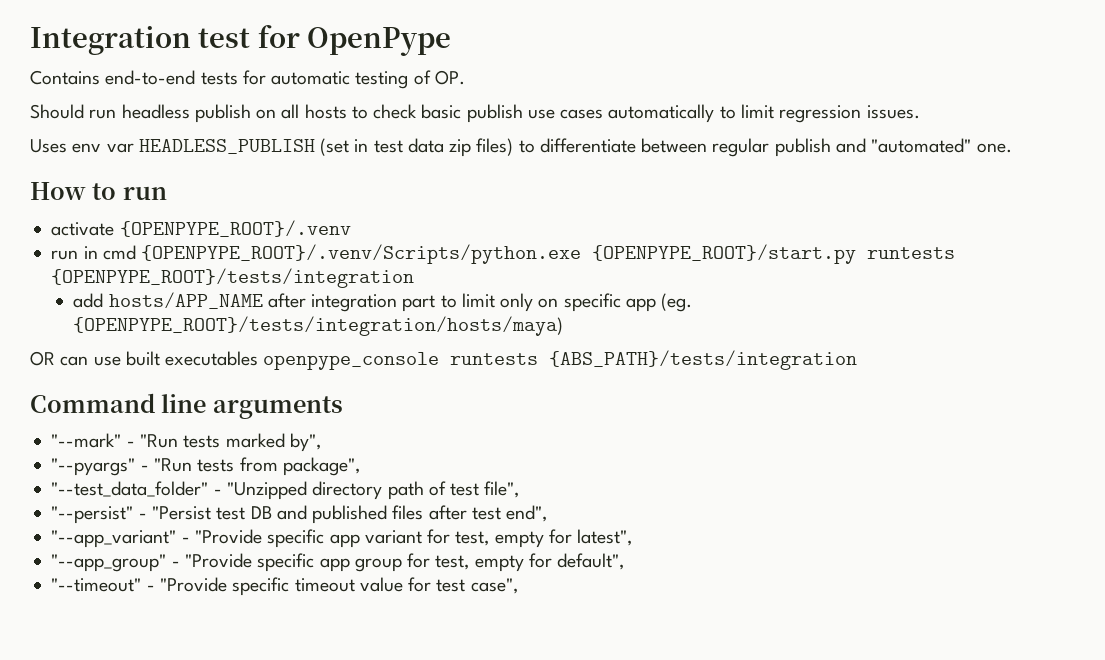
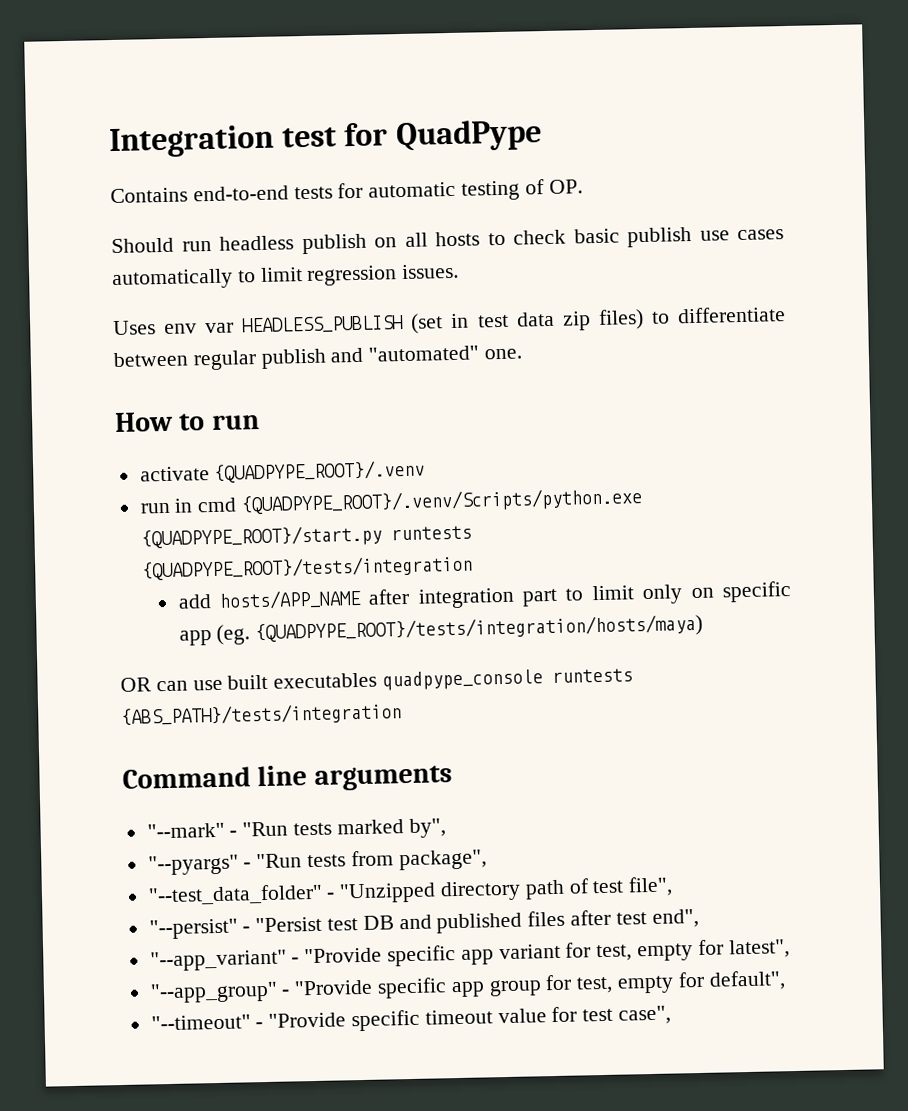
[307,27,452,56] OpenPype -> [394,119,542,153] QuadPype
[119,220,351,237] {OPENPYPE_ROOT}/.venv -> [214,459,426,483] {QUADPYPE_ROOT}/.venv
[141,244,956,264] [51,268,415,288] {OPENPYPE_ROOT}/.venv/Scripts/python.exe {OPENPYPE_ROOT}/start.py runtests {OPENPYPE_ROOT}/tests/integration -> [241,487,644,516] [140,524,472,550] [141,554,473,581] {QUADPYPE_ROOT}/.venv/Scripts/python.exe {QUADPYPE_ROOT}/start.py runtests {QUADPYPE_ROOT}/tests/integration
[73,316,564,336] {OPENPYPE_ROOT}/tests/integration/hosts/maya) -> [255,613,704,645] {QUADPYPE_ROOT}/tests/integration/hosts/maya)
[263,352,440,370] openpype_console -> [382,669,544,691] quadpype_console

